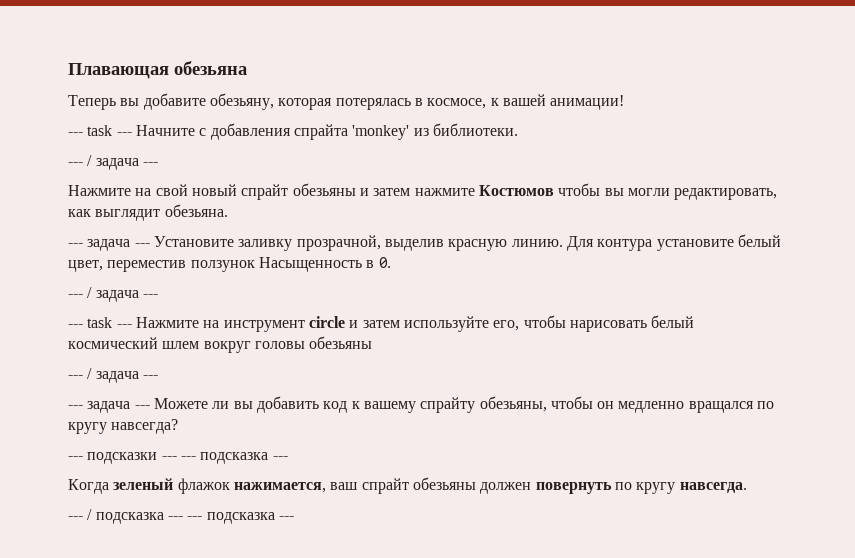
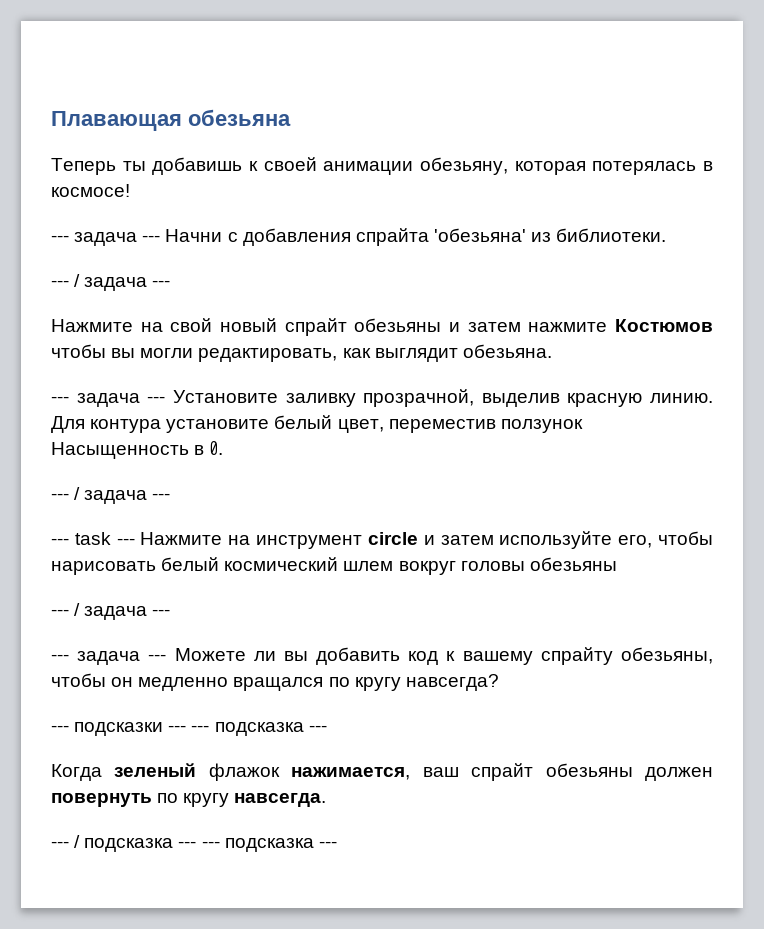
[120,93,625,110] [68,125,195,136] вы добавите обезьяну, которая потерялась в космосе, к вашей анимации! // --- task --- Начните -> [122,157,713,175] [51,184,130,197] [51,229,223,246] ты добавишь к своей анимации обезьяну, которая потерялась в космосе! // --- задача --- Начни
[352,125,410,140] 'monkey' -> [433,228,526,242] 'обезьяна'

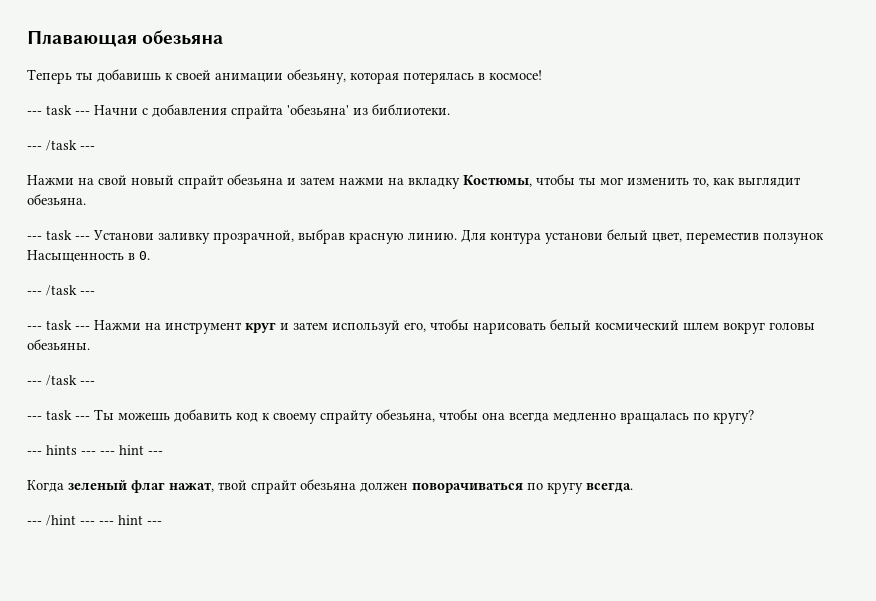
[74,232,138,246] задача -> [46,105,72,115] task
[74,274,171,291] [51,319,133,332] / задача --- // Нажмите -> [46,140,95,151] [27,175,74,185] /task --- // Нажми
[354,318,714,332] [51,344,338,362] обезьяны и затем нажмите Костюмов чтобы вы могли редактировать, -> [227,174,709,189] обезьяна и затем нажми на вкладку Костюмы, чтобы ты мог изменить то,
[76,390,278,407] задача --- Установите -> [46,230,154,240] task --- Установи
[481,393,560,407] выделив -> [298,229,345,244] выбрав
[166,419,270,433] установите -> [545,232,603,244] установи
[74,487,171,504] [51,532,223,545] / задача --- // --- task --- Нажмите -> [46,285,95,296] [27,320,141,330] /task --- // --- task --- Нажми
[367,531,613,549] circle и затем используйте -> [245,320,400,334] круг и затем используй
[529,557,617,571] [51,603,171,620] [51,647,713,665] [51,673,499,691] [51,722,304,736] обезьяны // --- / задача --- // --- задача --- Можете ли вы добавить код к вашему спрайту обезьяны, чтобы он медленно вращался по кругу навсегда? // --- подсказки --- --- подсказка -> [27,339,90,350] [27,375,95,386] [27,409,754,424] [27,445,144,455] обезьяны. // --- /task --- // --- task --- Ты можешь добавить код к своему спрайту обезьяна, чтобы она всегда медленно вращалась по кругу? // --- hints --- --- hint
[208,763,714,781] [51,793,327,807] [51,835,314,852] флажок нажимается, ваш спрайт обезьяны должен повернуть по кругу навсегда. // --- / подсказка --- --- подсказка -> [131,479,633,494] [27,515,143,526] флаг нажат, твой спрайт обезьяна должен поворачиваться по кругу всегда. // --- /hint --- --- hint

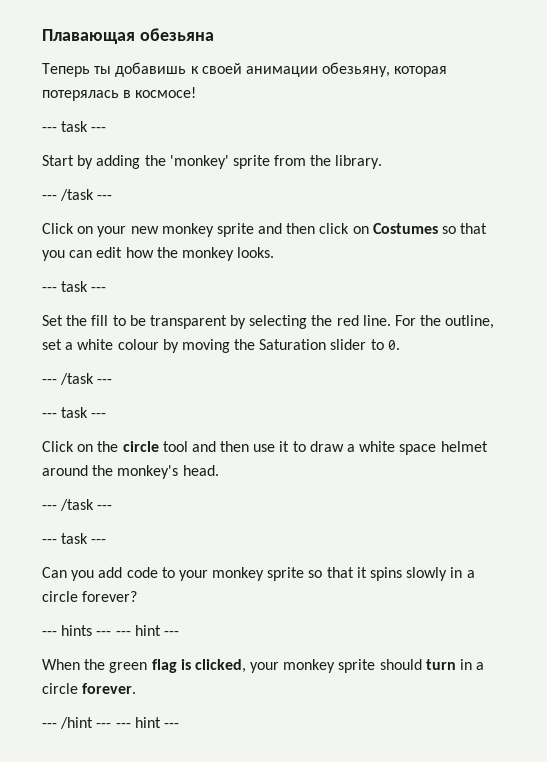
[94,104,450,119] [27,140,95,151] [27,174,801,189] [27,194,86,205] [27,229,824,244] [27,250,135,262] Начни с добавления спрайта 'обезьяна' из библиотеки. // --- /task --- // Нажми на свой новый спрайт обезьяна и затем нажми на вкладку Костюмы, чтобы ты мог изменить то, как выглядит обезьяна. // --- task --- Установи заливку прозрачной, выбрав красную линию. Для контура установи белый цвет, переместив ползунок Насыщенность в -> [42,155,383,169] [42,189,113,201] [42,223,488,237] [42,247,275,261] [42,281,107,292] [42,315,495,329] [42,339,384,353] // Start by adding the 'monkey' sprite from the library. // --- /task --- // Click on your new monkey sprite and then click on Costumes so that you can edit how the monkey looks. // --- task --- // Set the fill to be transparent by selecting the red line. For the outline, set a white colour by moving the Saturation slider to
[94,319,815,334] [27,339,90,350] [27,375,95,386] [27,409,754,424] Нажми на инструмент круг и затем используй его, чтобы нарисовать белый космический шлем вокруг головы обезьяны. // --- /task --- // --- task --- Ты можешь добавить код к своему спрайту обезьяна, чтобы она всегда медленно вращалась по кругу? -> [42,441,488,455] [42,465,219,479] [42,499,113,511] [42,533,107,544] [42,567,475,581] [42,591,138,602] // Click on the circle tool and then use it to draw a white space helmet around the monkey's head. // --- /task --- // --- task --- // Can you add code to your monkey sprite so that it spins slowly in a circle forever?
[27,479,633,494] Когда зеленый флаг нажат, твой спрайт обезьяна должен поворачиваться по кругу всегда. -> [42,659,485,673] [42,683,137,694] When the green flag is clicked, your monkey sprite should turn in a circle forever.

